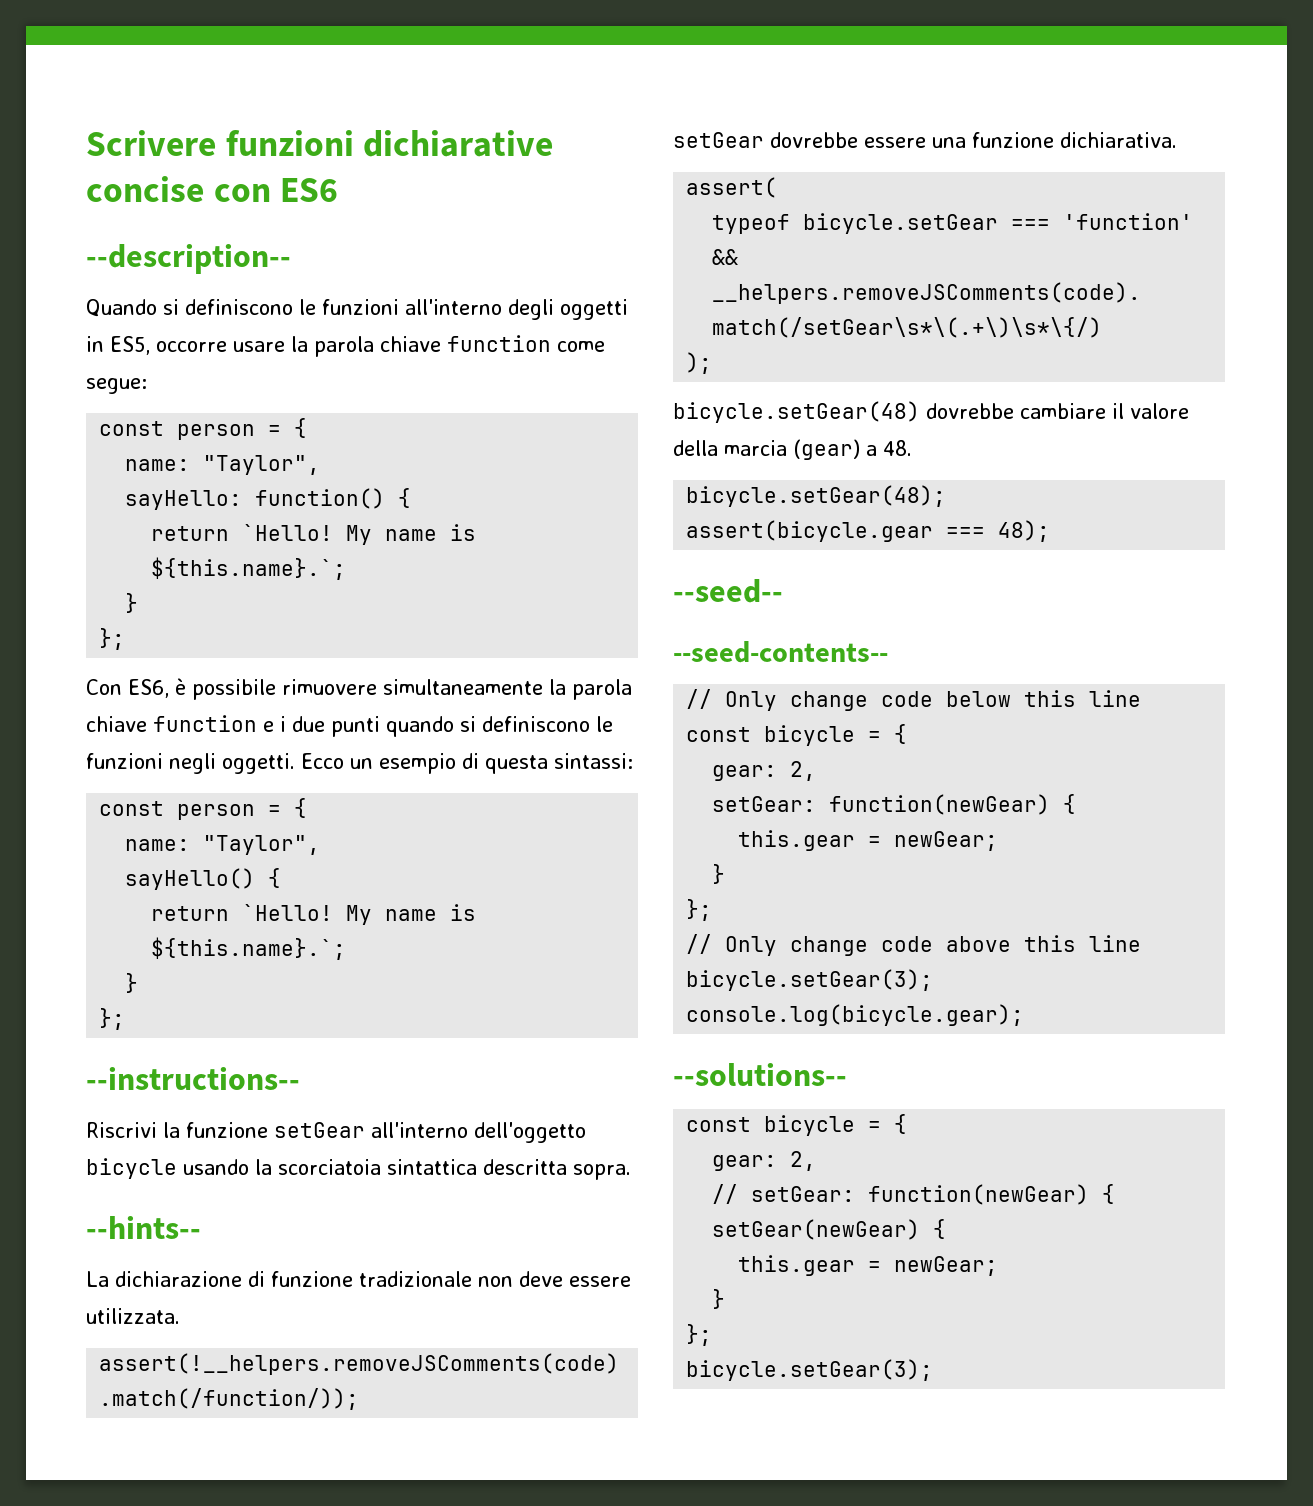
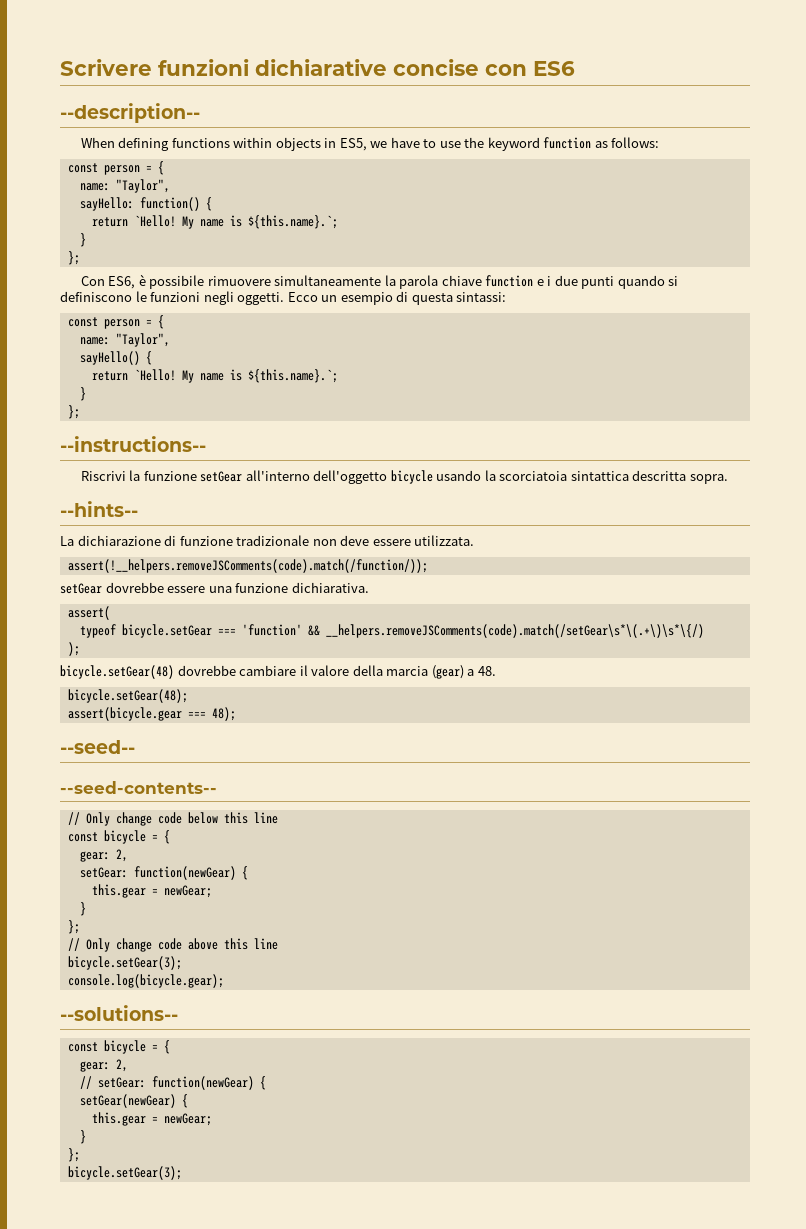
[86,299,628,320] [86,335,605,357] [86,378,147,394] Quando si definiscono le funzioni all'interno degli oggetti in ES5, occorre usare la parola chiave function come segue: -> [80,137,660,151] When defining functions within objects in ES5, we have to use the keyword function as follows:

